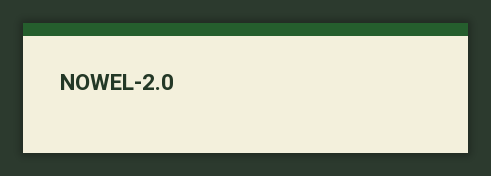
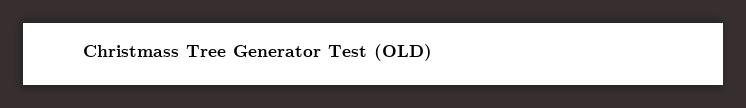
[60,74,174,90] NOWEL-2.0 -> [83,44,432,61] Christmass Tree Generator Test (OLD)

